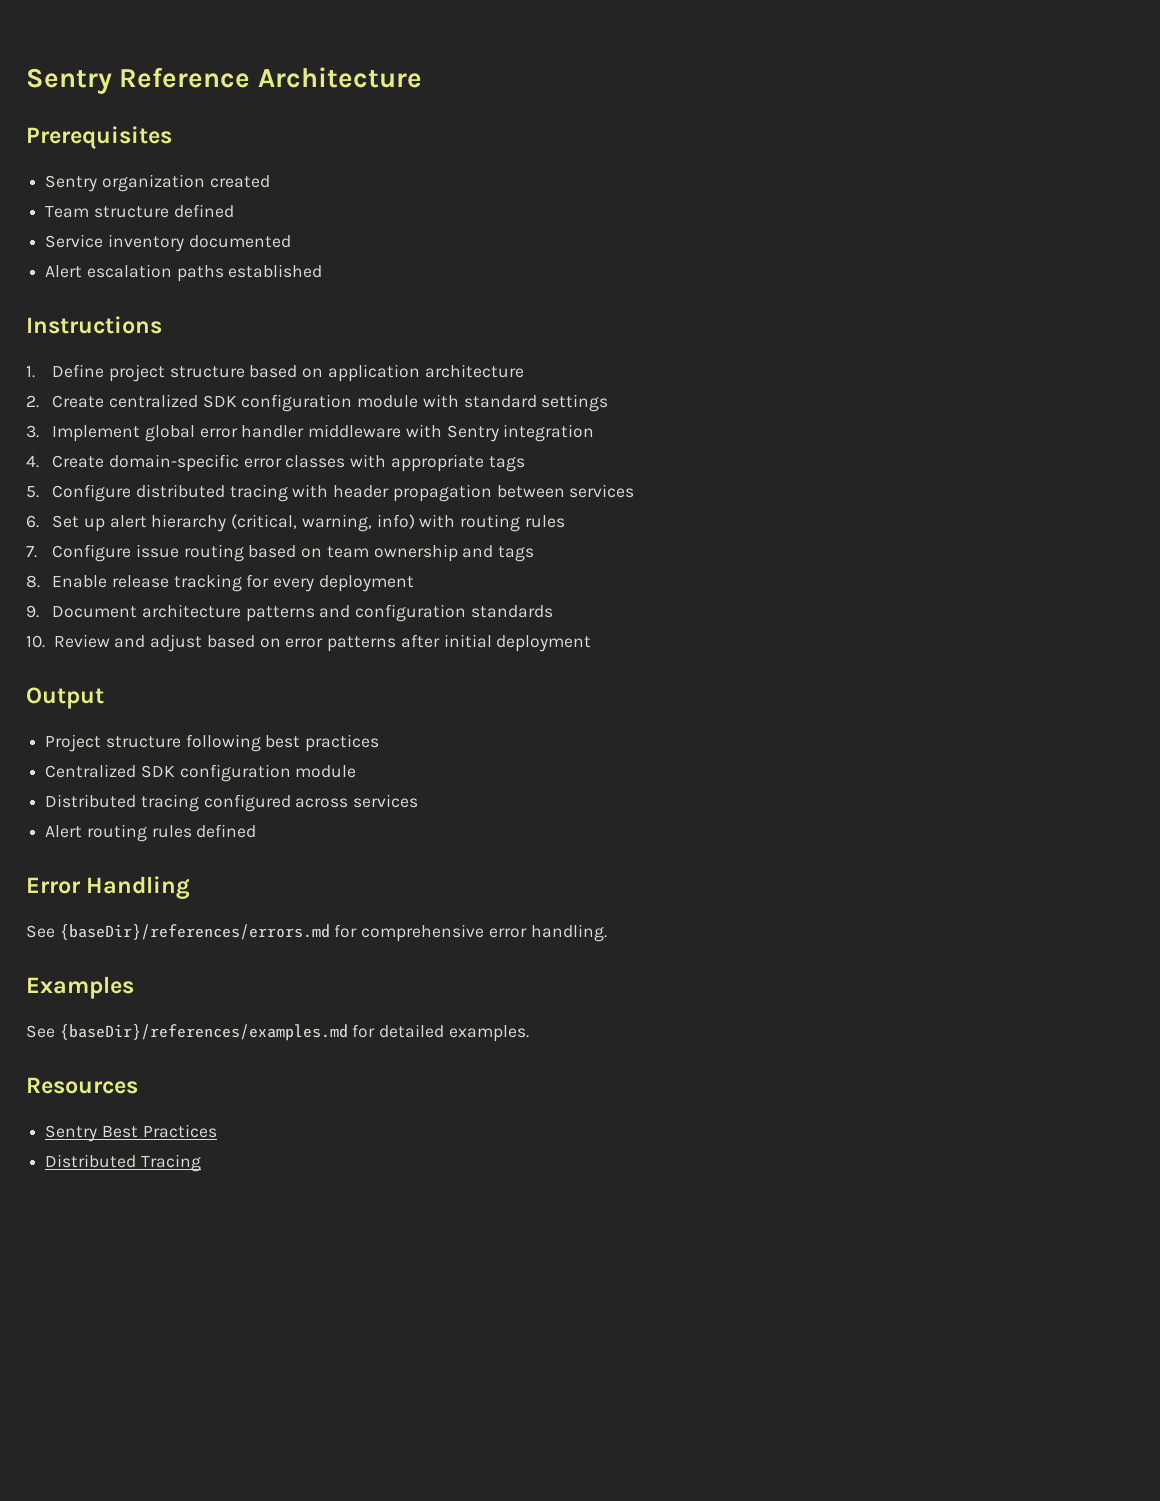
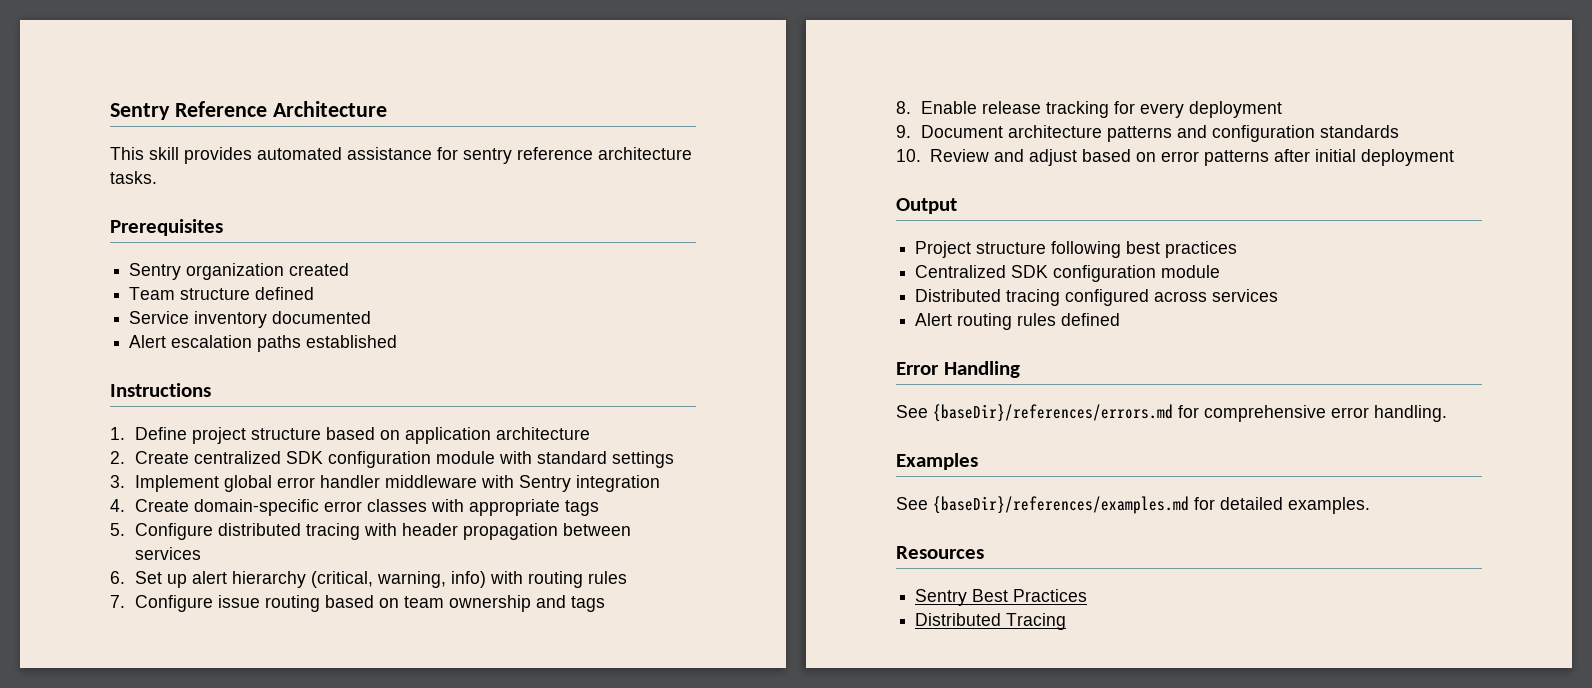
(422, 77) none -> [110,147,692,164] [110,171,157,184] // This skill provides automated assistance for sentry reference architecture tasks.

